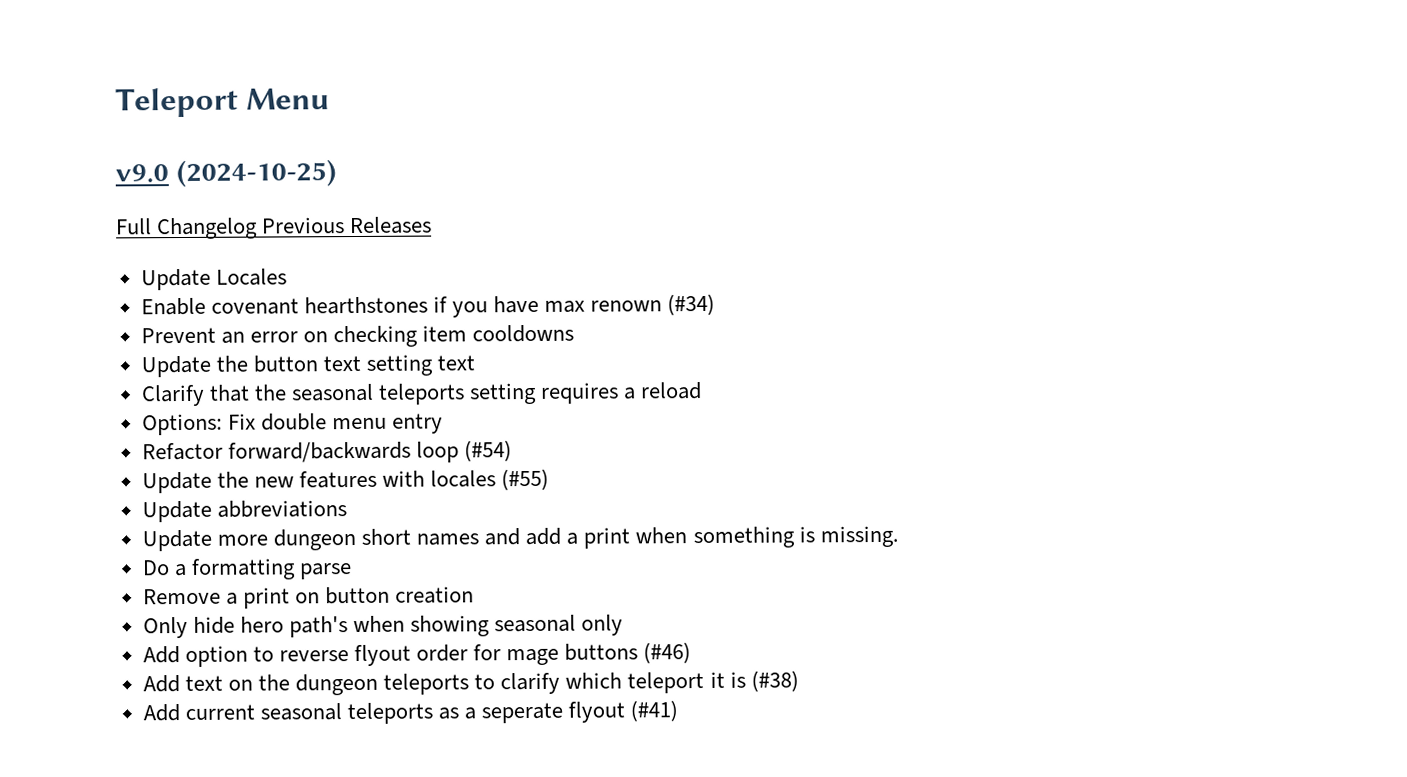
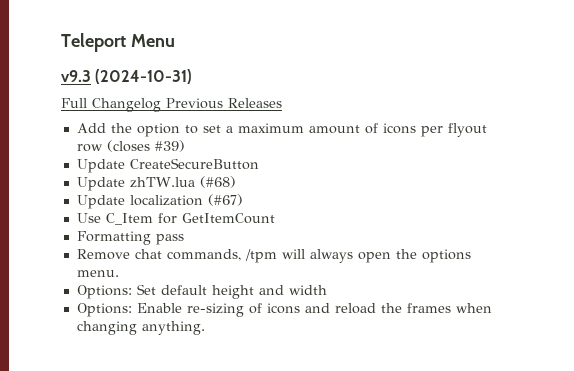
[115,159,337,188] v9.0 (2024-10-25) -> [61,69,193,84] v9.3 (2024-10-31)
[140,268,287,291] [140,293,716,318] [140,324,575,348] [140,354,476,378] [140,382,703,407] [141,413,444,436] [141,440,512,463] [141,468,550,494] [141,500,347,523] [141,525,899,552] [141,558,352,580] [142,586,475,609] [142,614,624,639] [142,642,692,667] [142,670,799,696] [142,700,679,725] Update Locales // Enable covenant hearthstones if you have max renown (#34) // Prevent an error on checking item cooldowns // Update the button text setting text // Clarify that the seasonal teleports setting requires a reload // Options: Fix double menu entry // Refactor forward/backwards loop (#54) // Update the new features with locales (#55) // Update abbreviations // Update more dungeon short names and add a print when something is missing. // Do a formatting parse // Remove a print on button creation // Only hide hero path's when showing seasonal only // Add option to reverse flyout order for mage buttons (#46) // Add text on the dungeon teleports to clarify which teleport it is (#38) // Add current seasonal teleports as a seperate flyout (#41) -> [76,123,487,137] [76,140,185,152] [76,158,259,173] [76,176,236,191] [76,194,243,209] [76,213,275,225] [76,231,184,245] [76,249,471,263] [76,270,119,277] [76,284,327,299] [76,303,492,317] [76,321,205,335] Add the option to set a maximum amount of icons per flyout row (closes #39) // Update CreateSecureButton // Update zhTW.lua (#68) // Update localization (#67) // Use C_Item for GetItemCount // Formatting pass // Remove chat commands, /tpm will always open the options menu. // Options: Set default height and width // Options: Enable re-sizing of icons and reload the frames when changing anything.

